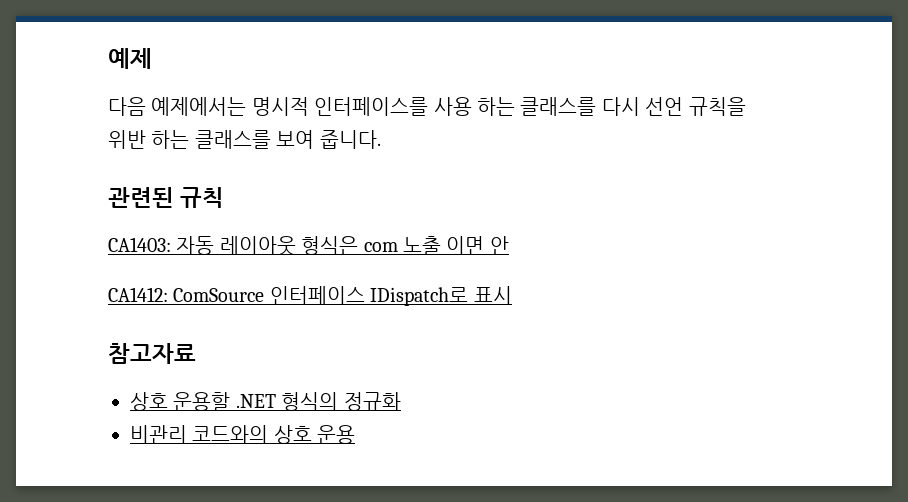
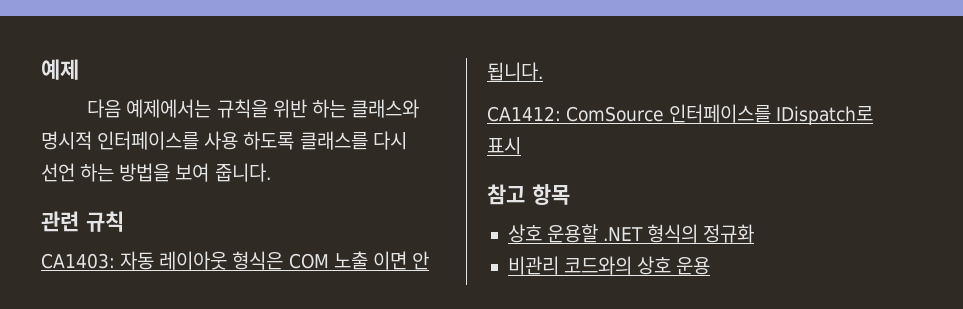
(247, 106) none -> [216,99,419,118] 규칙을 위반 하는 클래스와
[477,97,515,116] 하는 -> [243,131,295,150] 하도록
[688,97,746,116] [108,130,271,149] 규칙을 위반 하는 클래스를 -> [80,163,171,182] 하는 방법을
[108,187,174,208] 관련된 -> [41,211,79,232] 관련
[363,242,398,252] com -> [288,253,329,269] COM
(509, 245) none -> [487,62,543,81] 됩니다.
[269,286,365,305] 인터페이스 -> [669,104,772,123] 인터페이스를
[108,343,196,364] 참고자료 -> [487,184,570,205] 참고 항목

